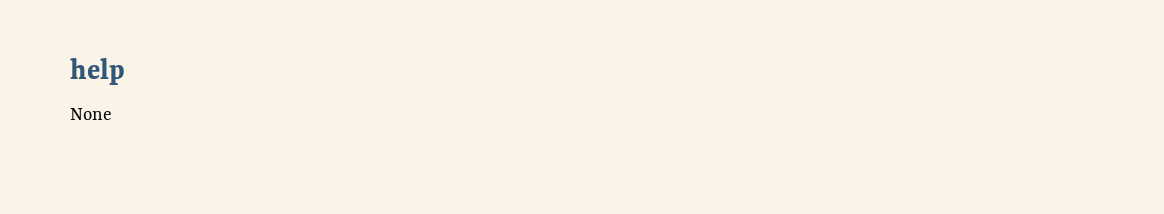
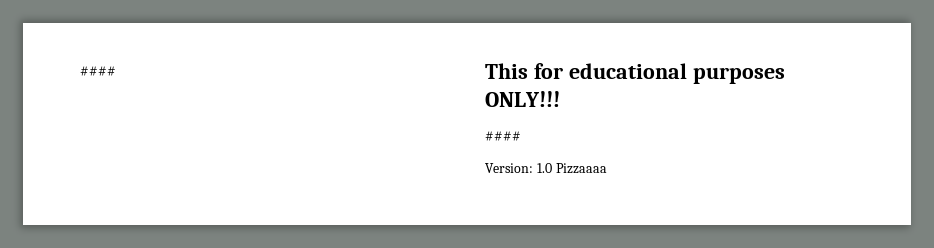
[70,58,125,85] [70,108,112,120] help // None -> [80,66,116,76] [485,63,785,84] [485,91,560,107] [485,131,521,141] [485,163,607,174] #### // This for educational purposes ONLY!!! // #### // Version: 1.0 Pizzaaaa

